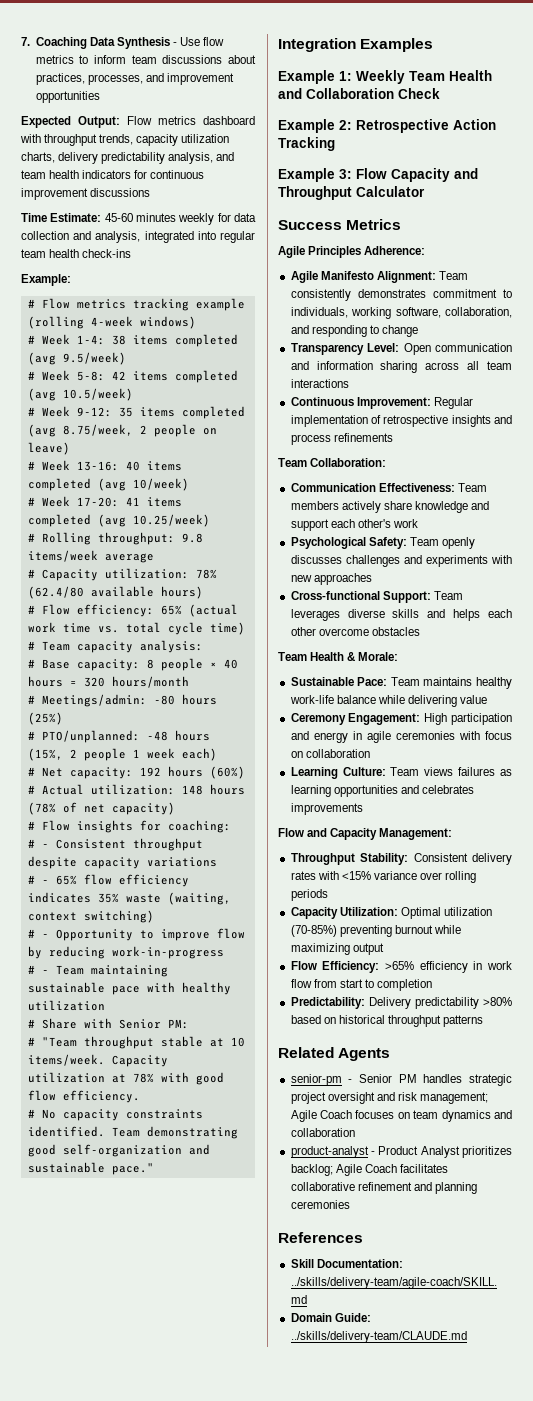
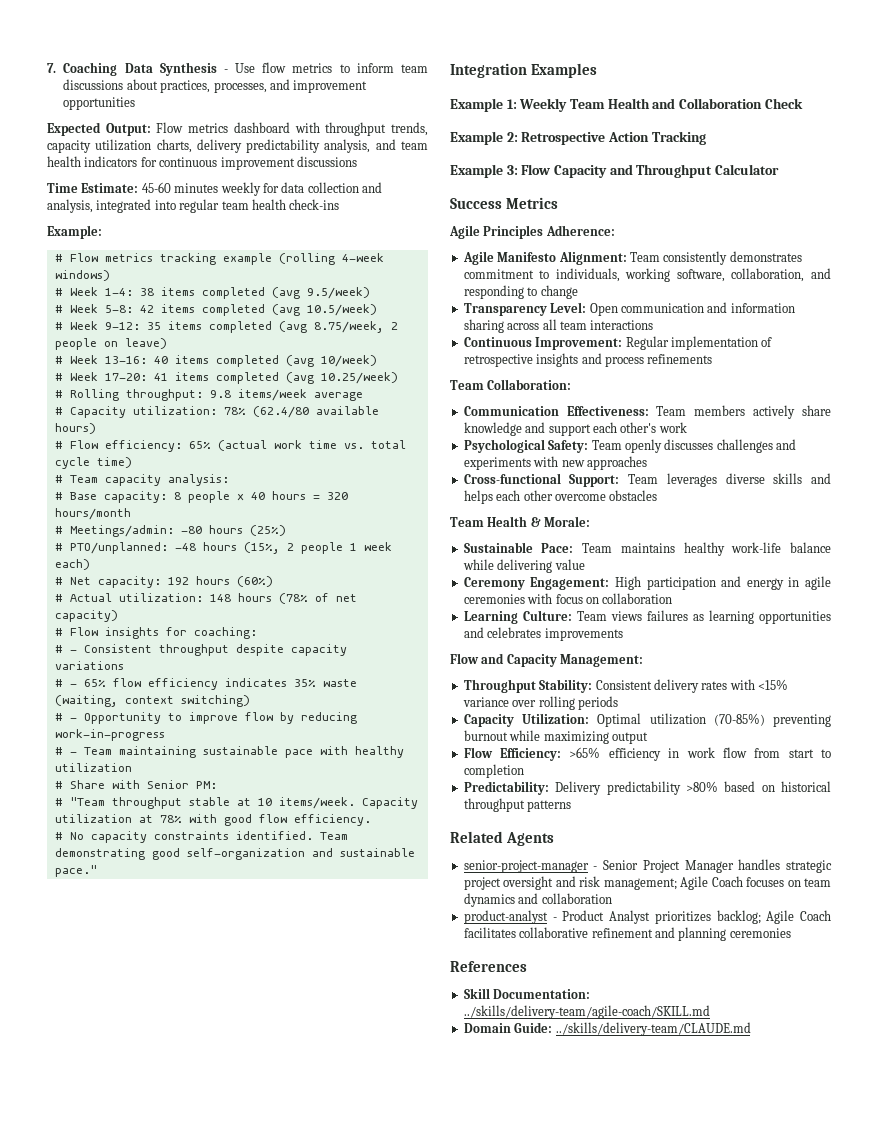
[290,1074,342,1086] senior-pm -> [463,860,589,873] senior-project-manager
[398,1074,417,1083] PM -> [642,860,734,873] Project Manager

